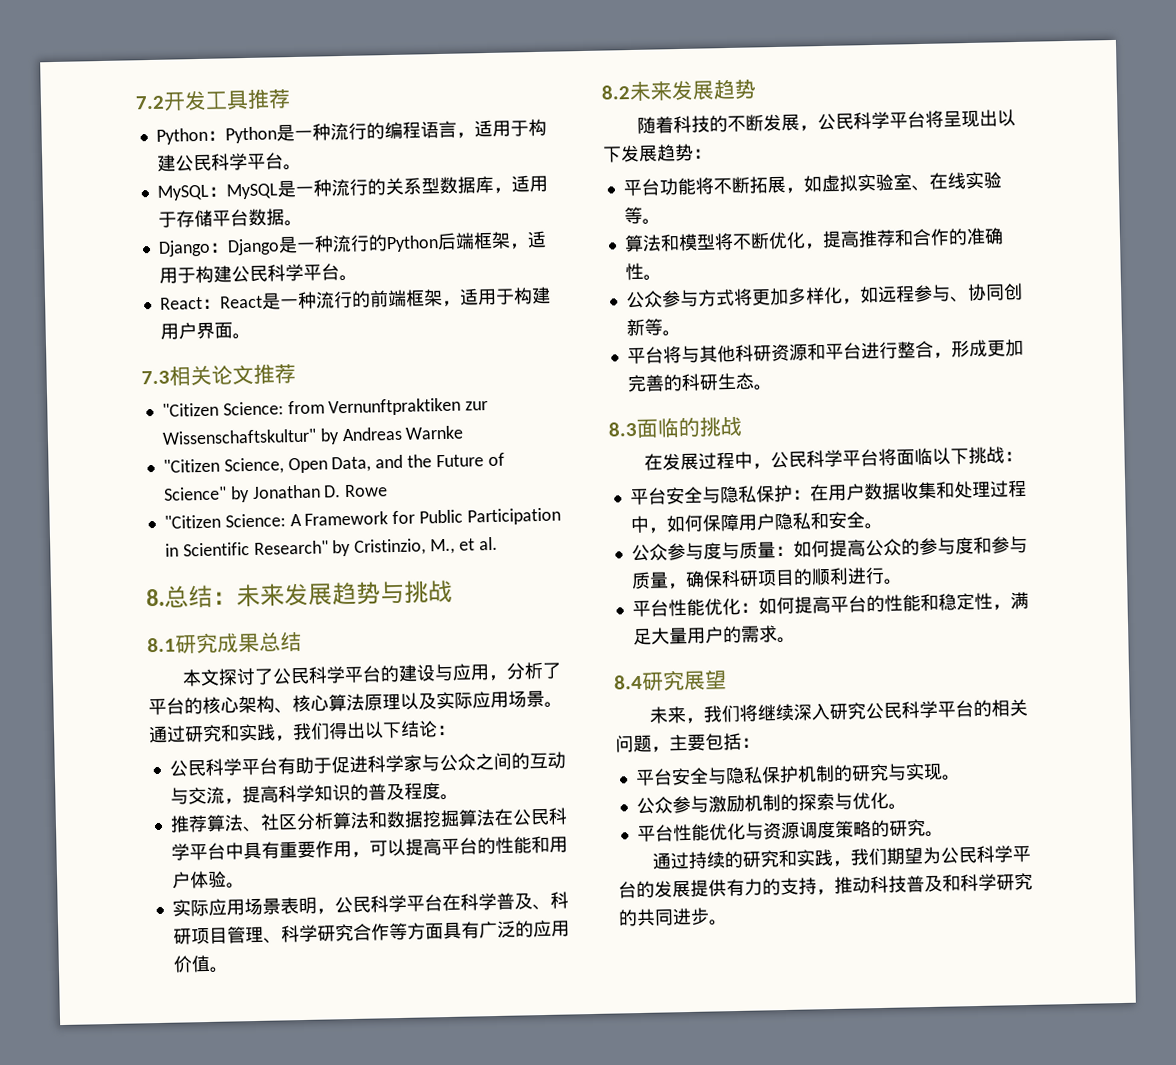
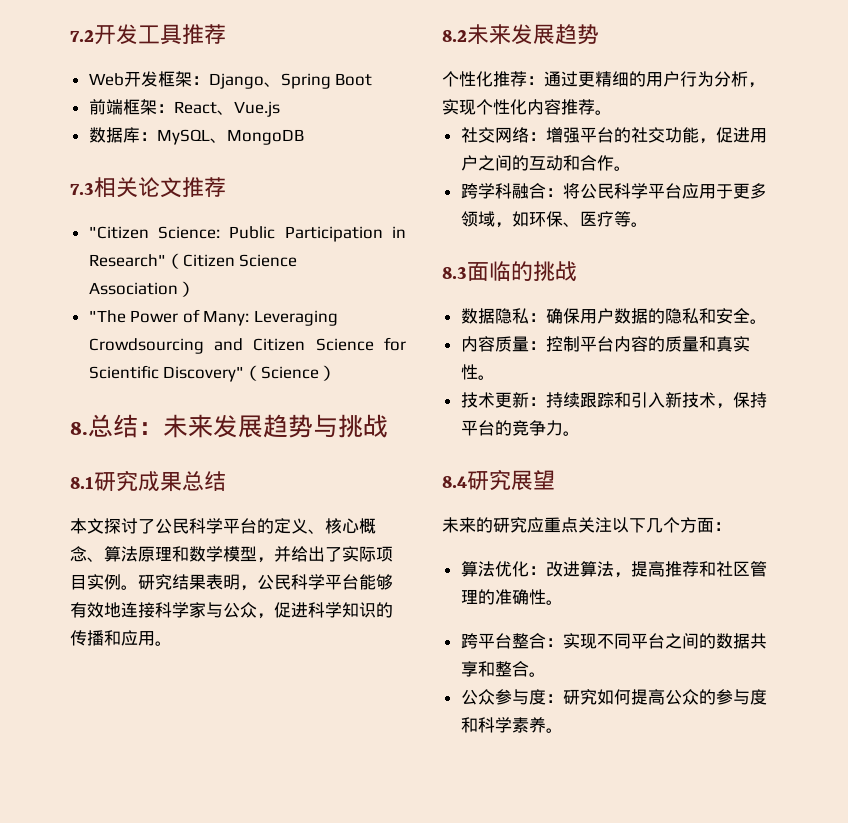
[155,118,547,145] [156,152,302,172] [156,175,548,201] [157,208,303,228] [157,230,547,257] [158,263,358,284] [159,286,551,310] [159,322,251,340] Python：Python是一种流行的编程语言，适用于构建公民科学平台。 // MySQL：MySQL是一种流行的关系型数据库，适用于存储平台数据。 // Django：Django是一种流行的Python后端框架，适用于构建公民科学平台。 // React：React是一种流行的前端框架，适用于构建用户界面。 -> [88,71,373,89] [88,99,280,117] [88,127,304,145] Web开发框架：Django、Spring Boot // 前端框架：React、Vue.js // 数据库：MySQL、MongoDB
[287,397,489,417] [161,425,465,445] [162,452,505,475] [162,484,389,503] [163,507,561,529] [164,536,498,557] from Vernunftpraktiken zur Wissenschaftskultur" by Andreas Warnke // "Citizen Science, Open Data, and the Future of Science" by Jonathan D. Rowe // "Citizen Science: A Framework for Public Participation in Scientific Research" by Cristinzio, M., et al. -> [229,226,406,242] [88,253,298,269] [88,281,195,297] [88,309,339,326] [88,337,406,354] [88,365,337,382] Public Participation in Research"（Citizen Science Association） // "The Power of Many: Leveraging Crowdsourcing and Citizen Science for Scientific Discovery"（Science）
[398,661,563,682] [148,689,563,716] [148,720,456,744] [168,751,566,777] [169,782,459,805] [169,807,568,833] [170,835,568,861] [170,870,245,889] [171,897,281,917] 建设与应用，分析了平台的核心架构、核心算法原理以及实际应用场景。通过研究和实践，我们得出以下结论： // 公民科学平台有助于促进科学家与公众之间的互动与交流，提高科学知识的普及程度。 // 推荐算法、社区分析算法和数据挖掘算法在公民科学平台中具有重要作用，可以提高平台的性能和用户体验。 // 实际应用场景 -> [274,518,376,534] [70,546,393,563] [70,574,206,590] 定义、核心概念、算法原理和数学模型，并给出了实际项目实例。研究结果
[441,891,569,912] [172,919,570,945] [172,954,211,973] 在科学普及、科研项目管理、科学研究合作等方面具有广泛的应用价值 -> [359,574,393,590] [70,602,393,619] [70,630,155,646] 能够有效地连接科学家与公众，促进科学知识的传播和应用
[637,109,1017,134] [602,143,712,163] [622,171,1002,197] [623,206,661,225] [623,227,1004,253] [624,262,662,281] [625,282,1023,309] [625,318,681,337] [626,338,1024,365] [626,372,773,393] [608,416,743,438] [644,446,1024,471] [629,479,1027,506] [629,511,865,534] 随着科技的不断发展，公民科学平台将呈现出以下发展趋势： // 平台功能将不断拓展，如虚拟实验室、在线实验等。 // 算法和模型将不断优化，提高推荐和合作的准确性。 // 公众参与方式将更加多样化，如远程参与、协同创新等。 // 平台将与其他科研资源和平台进行整合，形成更加完善的科研生态。 // 8.3面临的挑战 // 在发展过程中，公民科学平台将面临以下挑战： // 平台安全与隐私保护：在用户数据收集和处理过程中，如何保障用户隐私和安全 -> [442,71,765,88] [442,99,612,115] [460,127,767,144] [460,155,631,171] [460,183,767,199] [460,211,648,228] [442,261,577,282] [460,308,767,324] [460,336,750,352] [460,364,495,380] [460,392,767,409] [460,420,580,436] [442,469,555,491] [442,517,731,533] [460,561,767,578] [460,589,563,605] [460,633,767,649] [460,661,529,677] 个性化推荐：通过更精细的用户行为分析，实现个性化内容推荐。 // 社交网络：增强平台的社交功能，促进用户之间的互动和合作。 // 跨学科融合：将公民科学平台应用于更多领域，如环保、医疗等。 // 8.3面临的挑战 // 数据隐私：确保用户数据的隐私和安全。 // 内容质量：控制平台内容的质量和真实性。 // 技术更新：持续跟踪和引入新技术，保持平台的竞争力。 // 8.4研究展望 // 未来的研究应重点关注以下几个方面： // 算法优化：改进算法，提高推荐和社区管理的准确性。 // 跨平台整合：实现不同平台之间的数据共享和整合
[720,541,794,560] 与质量： -> [545,689,597,705] ：研究
[990,535,1028,554] [630,566,903,590] [631,591,1029,618] [632,625,796,646] [613,669,727,691] [649,698,1029,725] [615,732,760,753] [634,763,961,787] [635,791,907,815] [636,819,944,843] [652,845,1032,870] [618,872,1033,899] [618,907,710,927] 参与质量，确保科研项目的顺利进行。 // 平台性能优化：如何提高平台的性能和稳定性，满足大量用户的需求。 // 8.4研究展望 // 未来，我们将继续深入研究公民科学平台的相关问题，主要包括： // 平台安全与隐私保护机制的研究与实现。 // 公众参与激励机制的探索与优化。 // 平台性能优化与资源调度策略的研究。 // 通过持续的研究和实践，我们期望为公民科学平台的发展提供有力的支持，推动科技普及和科学研究的共同进步 -> [477,717,546,733] 科学素养

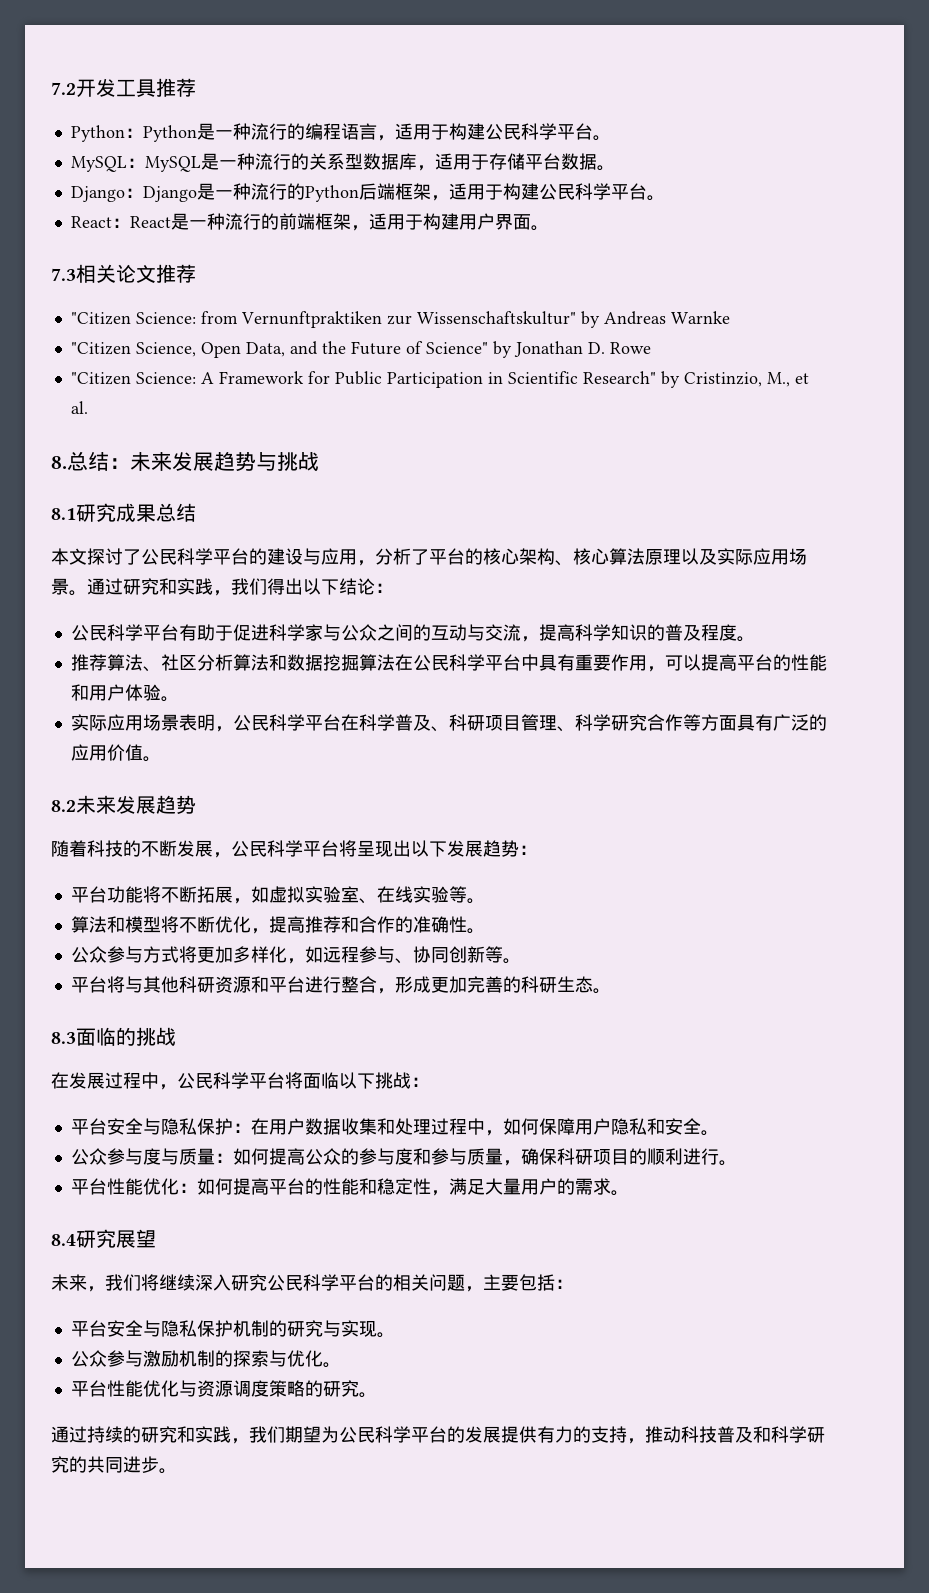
[88,71,373,89] [88,99,280,117] [88,127,304,145] Web开发框架：Django、Spring Boot // 前端框架：React、Vue.js // 数据库：MySQL、MongoDB -> [70,123,611,142] [70,153,615,172] [70,183,665,202] [70,213,549,231] Python：Python是一种流行的编程语言，适用于构建公民科学平台。 // MySQL：MySQL是一种流行的关系型数据库，适用于存储平台数据。 // Django：Django是一种流行的Python后端框架，适用于构建公民科学平台。 // React：React是一种流行的前端框架，适用于构建用户界面。
[229,226,406,242] [88,253,298,269] [88,281,195,297] [88,309,339,326] [88,337,406,354] [88,365,337,382] Public Participation in Research"（Citizen Science Association） // "The Power of Many: Leveraging Crowdsourcing and Citizen Science for Scientific Discovery"（Science） -> [200,311,730,328] [70,341,651,358] [70,371,809,388] [70,401,88,414] from Vernunftpraktiken zur Wissenschaftskultur" by Andreas Warnke // "Citizen Science, Open Data, and the Future of Science" by Jonathan D. Rowe // "Citizen Science: A Framework for Public Participation in Scientific Research" by Cristinzio, M., et al.
[274,518,376,534] [70,546,393,563] [70,574,206,590] 定义、核心概念、算法原理和数学模型，并给出了实际项目实例。研究结果 -> [267,548,807,566] [51,578,393,596] [70,624,755,642] [70,654,827,672] [70,684,179,702] [70,714,179,731] 建设与应用，分析了平台的核心架构、核心算法原理以及实际应用场景。通过研究和实践，我们得出以下结论： // 公民科学平台有助于促进科学家与公众之间的互动与交流，提高科学知识的普及程度。 // 推荐算法、社区分析算法和数据挖掘算法在公民科学平台中具有重要作用，可以提高平台的性能和用户体验。 // 实际应用场景
[359,574,393,590] [70,602,393,619] [70,630,155,646] 能够有效地连接科学家与公众，促进科学知识的传播和应用 -> [340,714,827,732] [70,744,143,761] 在科学普及、科研项目管理、科学研究合作等方面具有广泛的应用价值
[442,71,765,88] [442,99,612,115] [460,127,767,144] [460,155,631,171] [460,183,767,199] [460,211,648,228] [442,261,577,282] [460,308,767,324] [460,336,750,352] [460,364,495,380] [460,392,767,409] [460,420,580,436] [442,469,555,491] [442,517,731,533] [460,561,767,578] [460,589,563,605] [460,633,767,649] [460,661,529,677] 个性化推荐：通过更精细的用户行为分析，实现个性化内容推荐。 // 社交网络：增强平台的社交功能，促进用户之间的互动和合作。 // 跨学科融合：将公民科学平台应用于更多领域，如环保、医疗等。 // 8.3面临的挑战 // 数据隐私：确保用户数据的隐私和安全。 // 内容质量：控制平台内容的质量和真实性。 // 技术更新：持续跟踪和引入新技术，保持平台的竞争力。 // 8.4研究展望 // 未来的研究应重点关注以下几个方面： // 算法优化：改进算法，提高推荐和社区管理的准确性。 // 跨平台整合：实现不同平台之间的数据共享和整合 -> [51,840,537,858] [70,886,485,904] [70,916,485,934] [70,946,521,964] [70,976,611,994] [51,1027,176,1046] [51,1072,429,1090] [70,1118,701,1136] 随着科技的不断发展，公民科学平台将呈现出以下发展趋势： // 平台功能将不断拓展，如虚拟实验室、在线实验等。 // 算法和模型将不断优化，提高推荐和合作的准确性。 // 公众参与方式将更加多样化，如远程参与、协同创新等。 // 平台将与其他科研资源和平台进行整合，形成更加完善的科研生态。 // 8.3面临的挑战 // 在发展过程中，公民科学平台将面临以下挑战： // 平台安全与隐私保护：在用户数据收集和处理过程中，如何保障用户隐私和安全
[545,689,597,705] ：研究 -> [160,1148,233,1165] 与质量：
[477,717,546,733] 科学素养 -> [430,1148,737,1166] [70,1178,629,1196] [51,1229,156,1248] [51,1274,573,1292] [70,1320,395,1338] [70,1350,341,1368] [70,1380,377,1398] [51,1426,825,1444] [51,1456,159,1473] 参与质量，确保科研项目的顺利进行。 // 平台性能优化：如何提高平台的性能和稳定性，满足大量用户的需求。 // 8.4研究展望 // 未来，我们将继续深入研究公民科学平台的相关问题，主要包括： // 平台安全与隐私保护机制的研究与实现。 // 公众参与激励机制的探索与优化。 // 平台性能优化与资源调度策略的研究。 // 通过持续的研究和实践，我们期望为公民科学平台的发展提供有力的支持，推动科技普及和科学研究的共同进步

